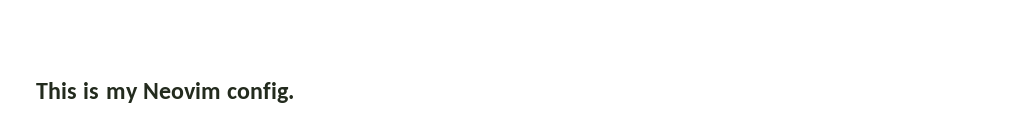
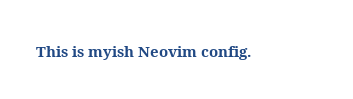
[105,87,138,103] my -> [88,46,135,60] myish

